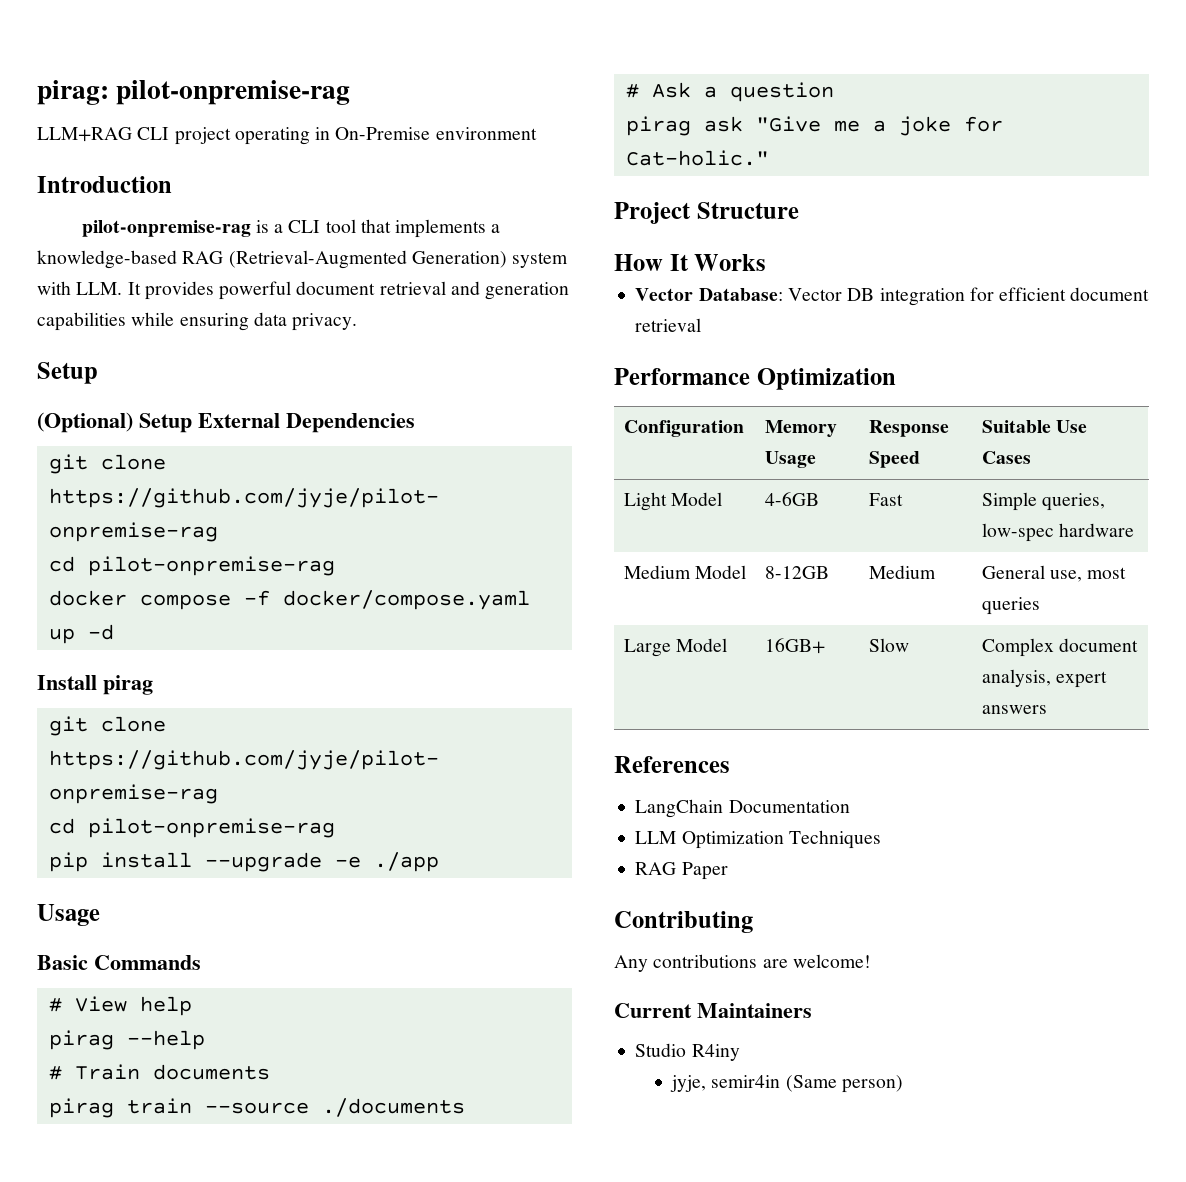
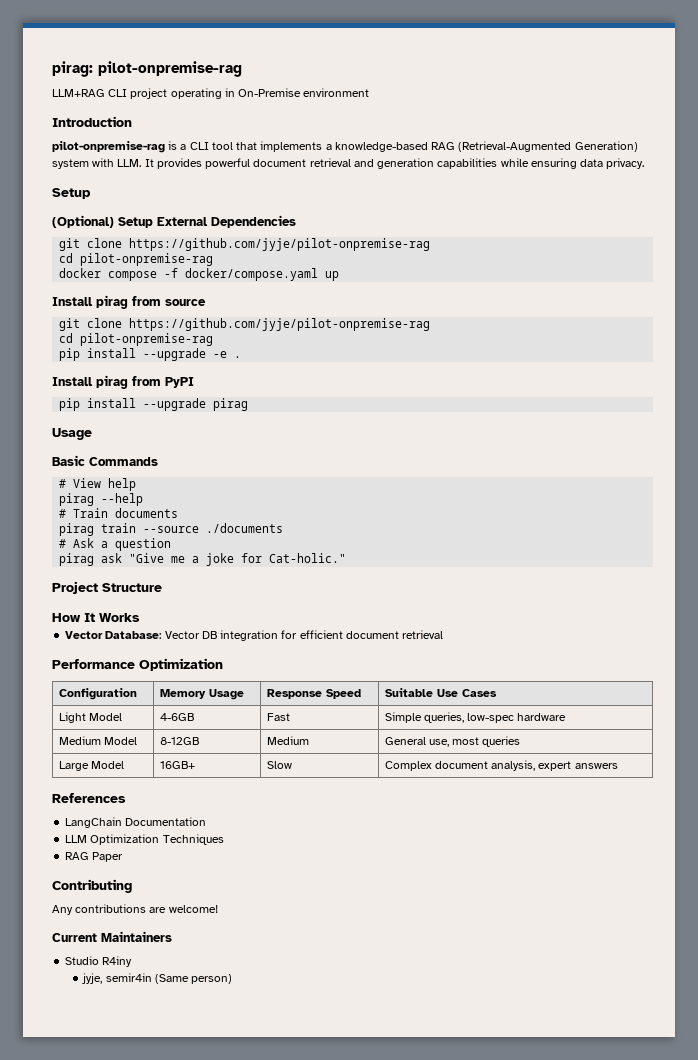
[87,624,114,640] [37,675,153,695] -d // Install pirag -> [52,295,206,309] // Install pirag from source
[373,852,439,872] ./app -> [234,356,242,358] [52,375,194,389] [59,398,249,411] . // Install pirag from PyPI // pip install --upgrade pirag

